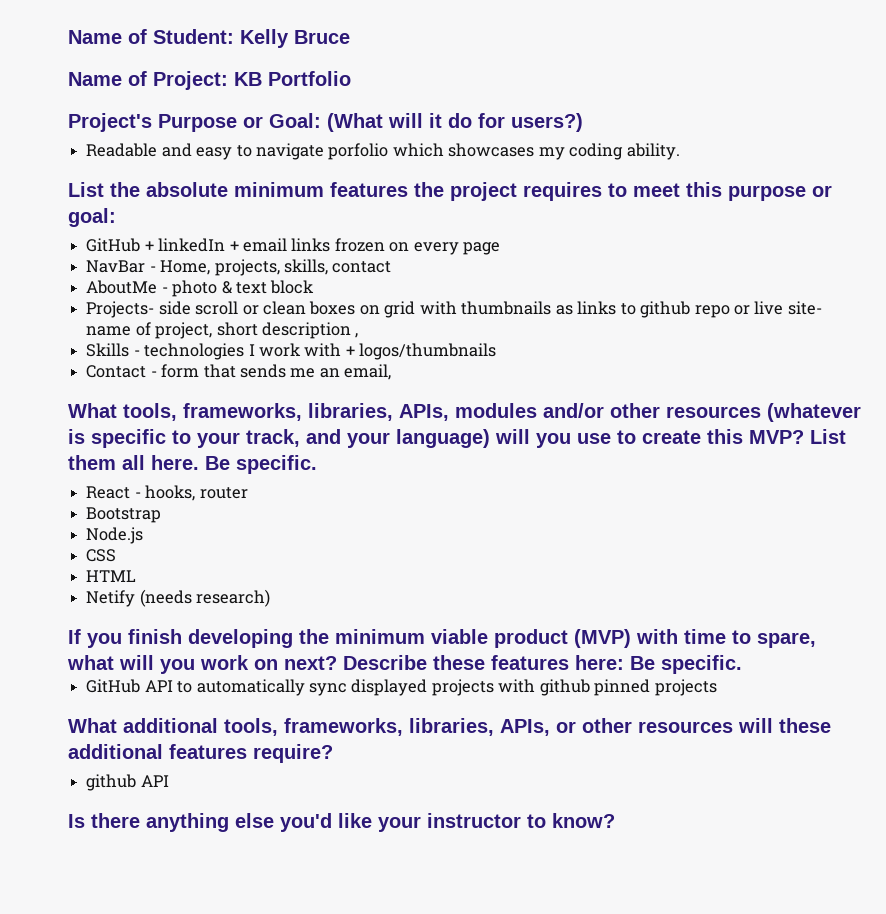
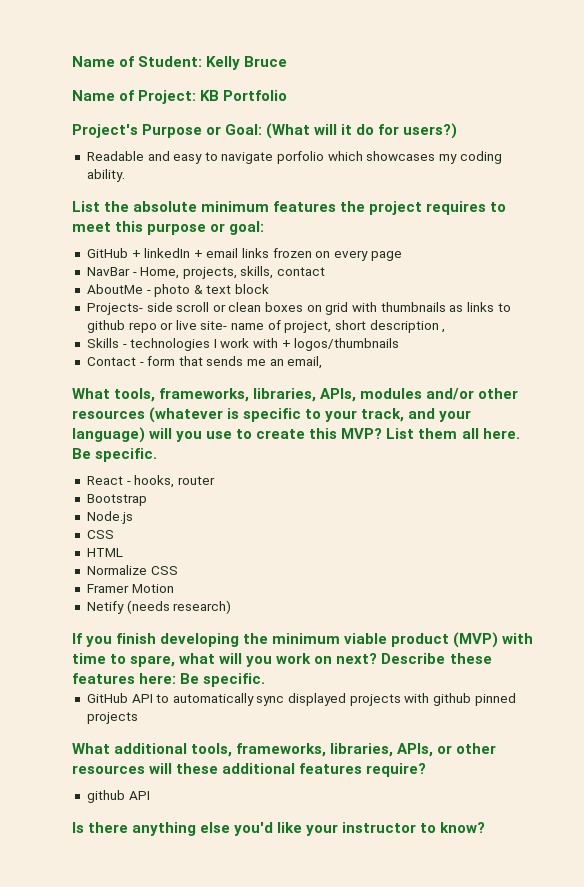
(137, 576) none -> [86,565,178,575] [86,584,174,593] // Normalize CSS // Framer Motion

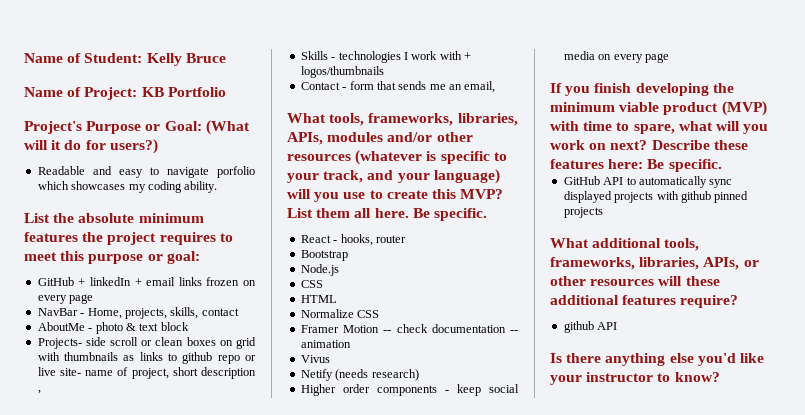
[86,600,232,614] // Netify (needs research) -> [383,324,518,333] [300,340,351,348] [300,355,330,363] [300,369,419,381] [300,384,519,396] [563,51,669,63] -- check documentation -- animation // Vivus // Netify (needs research) // Higher order components - keep social media on every page

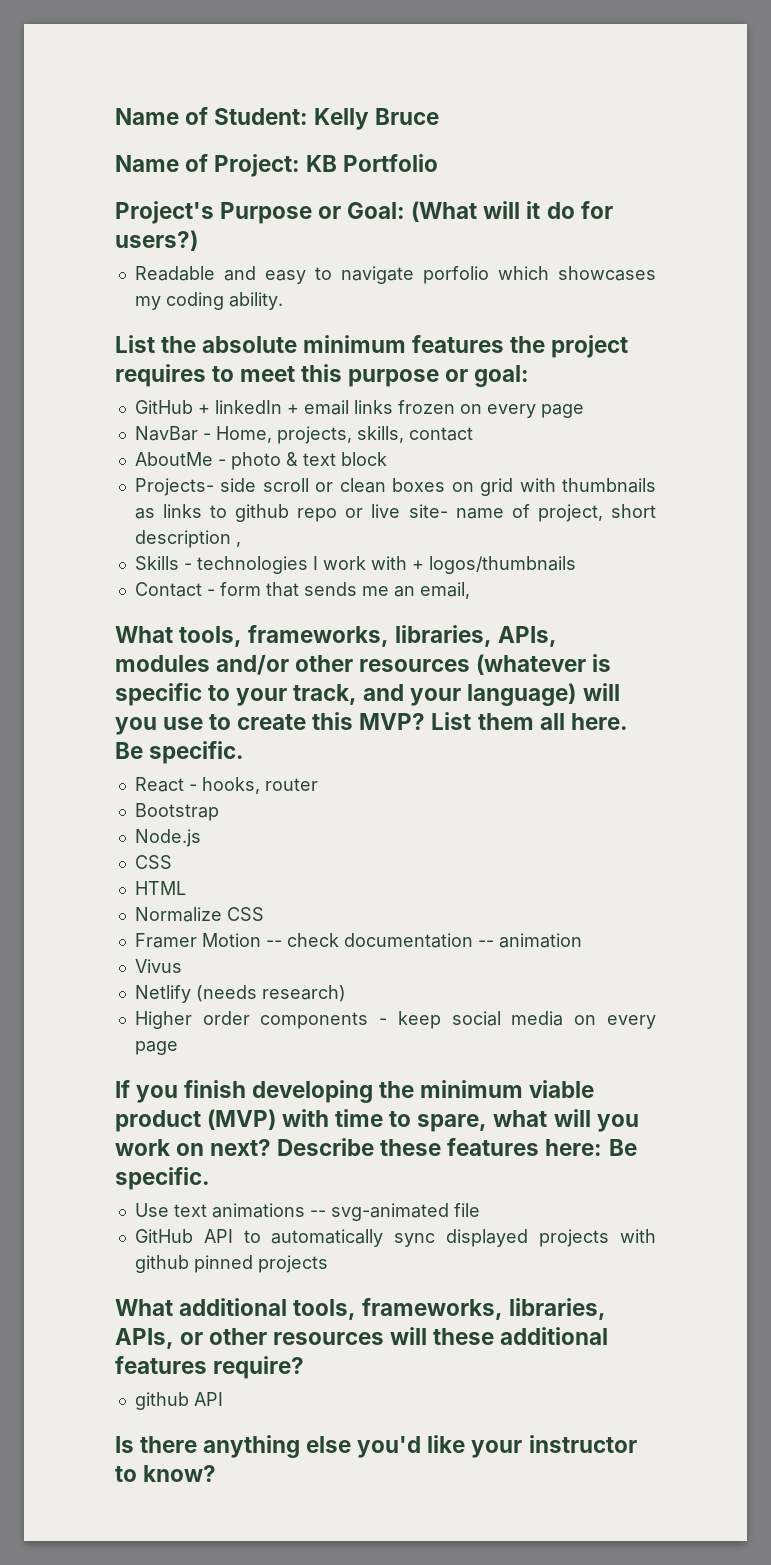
[300,369,333,381] Netify -> [134,985,191,1003] Netlify
(722, 165) none -> [134,1203,480,1221] // Use text animations -- svg-animated file

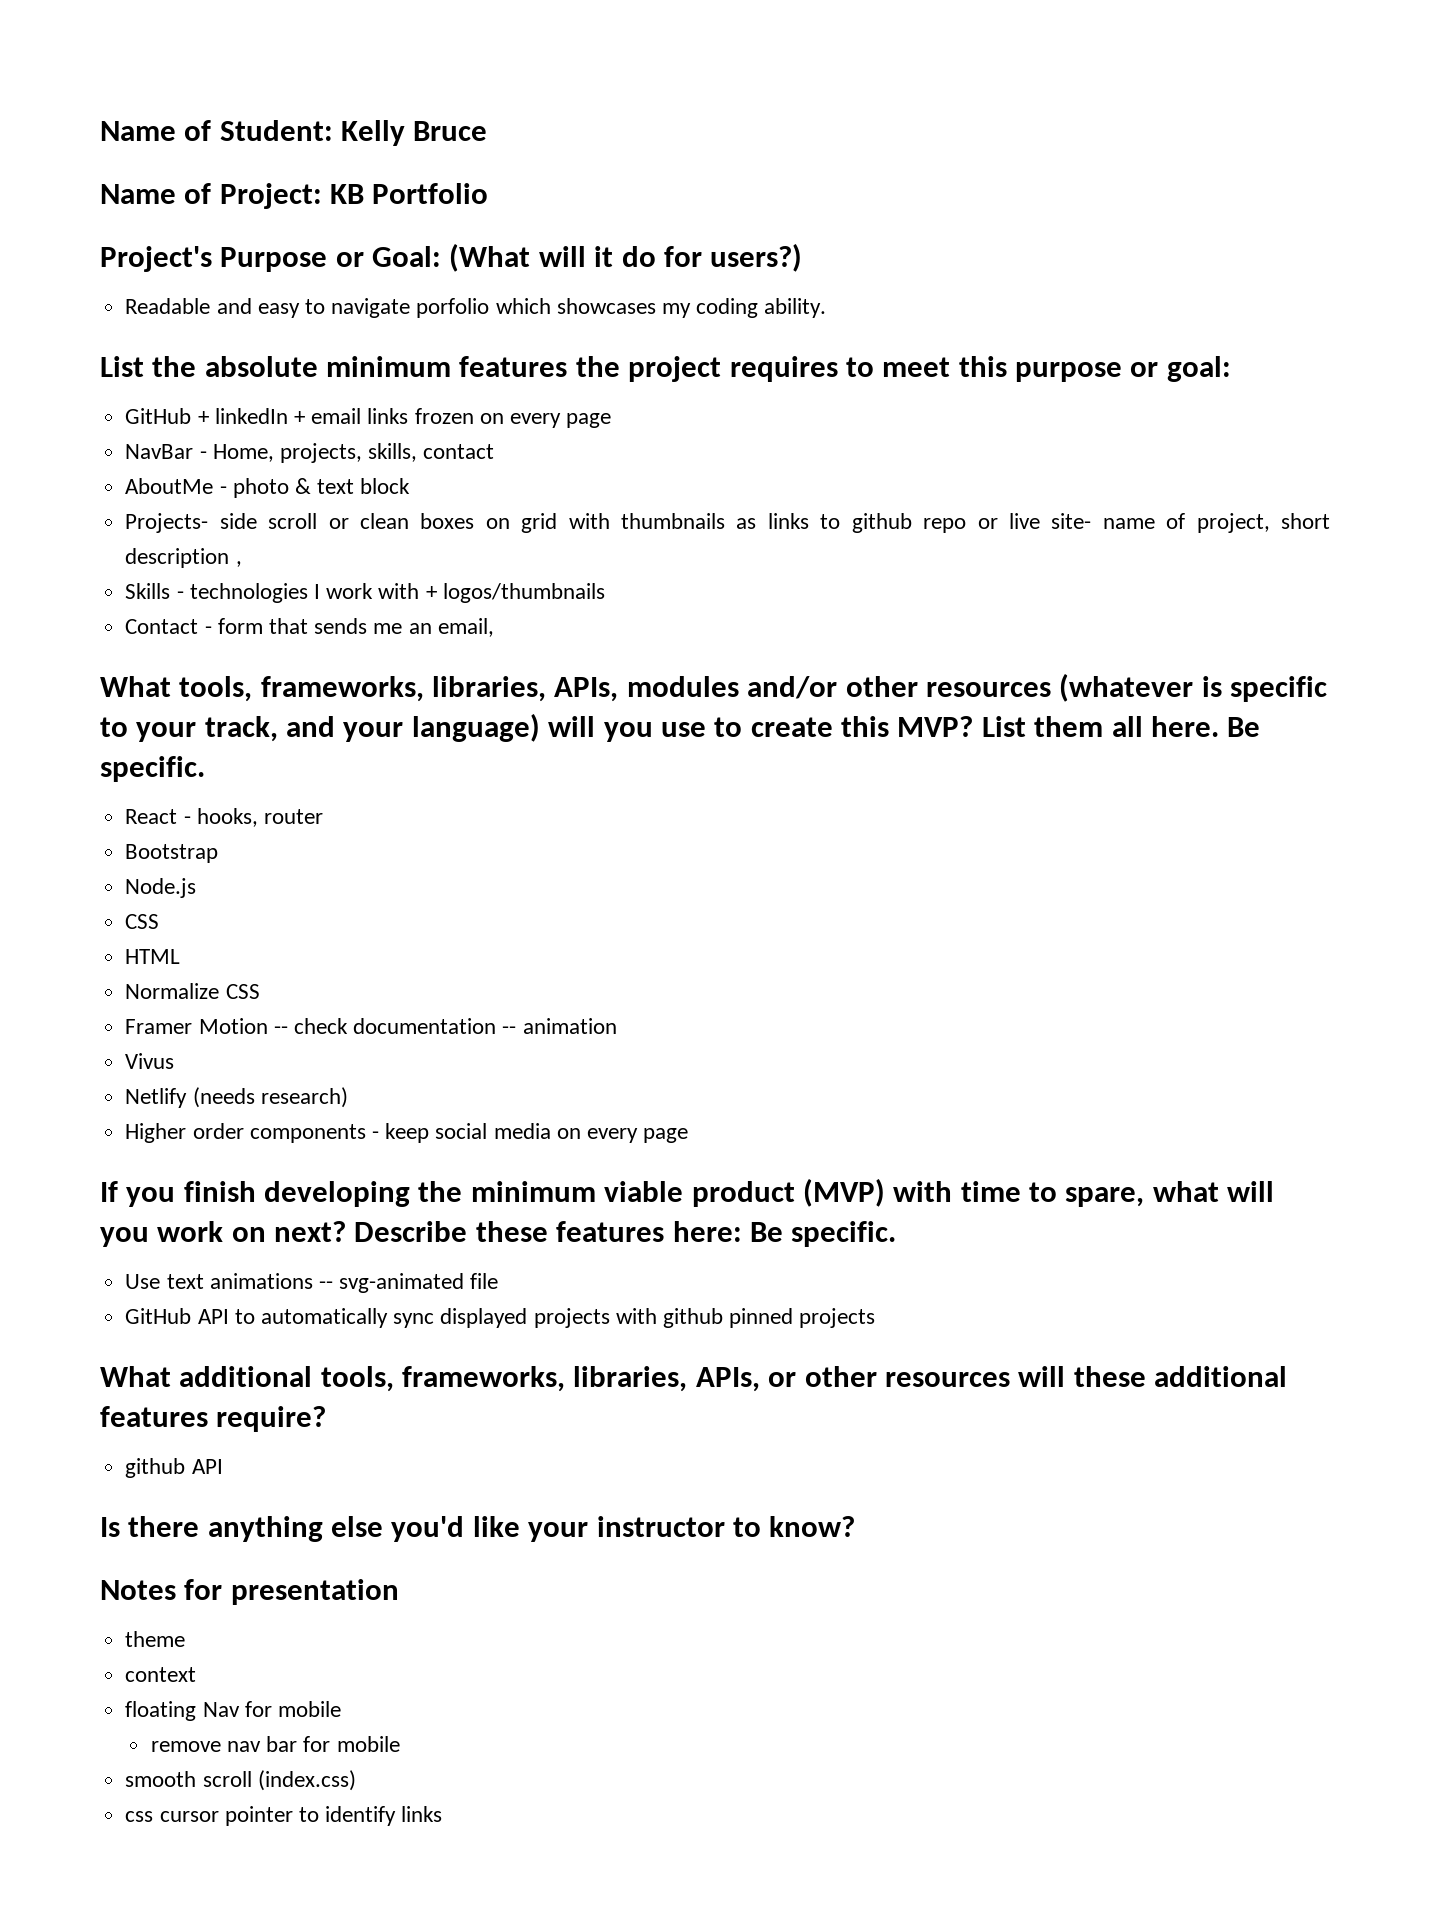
(217, 1473) none -> [100,1579,399,1605] [125,1631,186,1647] [125,1667,197,1682] [125,1701,341,1721] [150,1736,400,1752] [125,1770,356,1791] [125,1806,443,1826] // Notes for presentation // theme // context // floating Nav for mobile // remove nav bar for mobile // smooth scroll (index.css) // css cursor pointer to identify links

